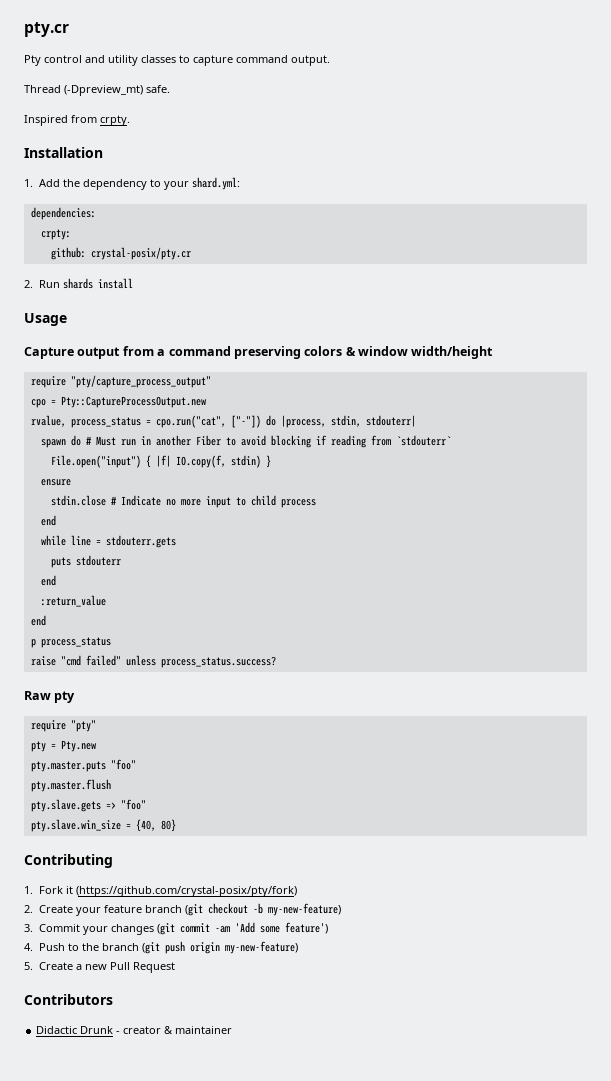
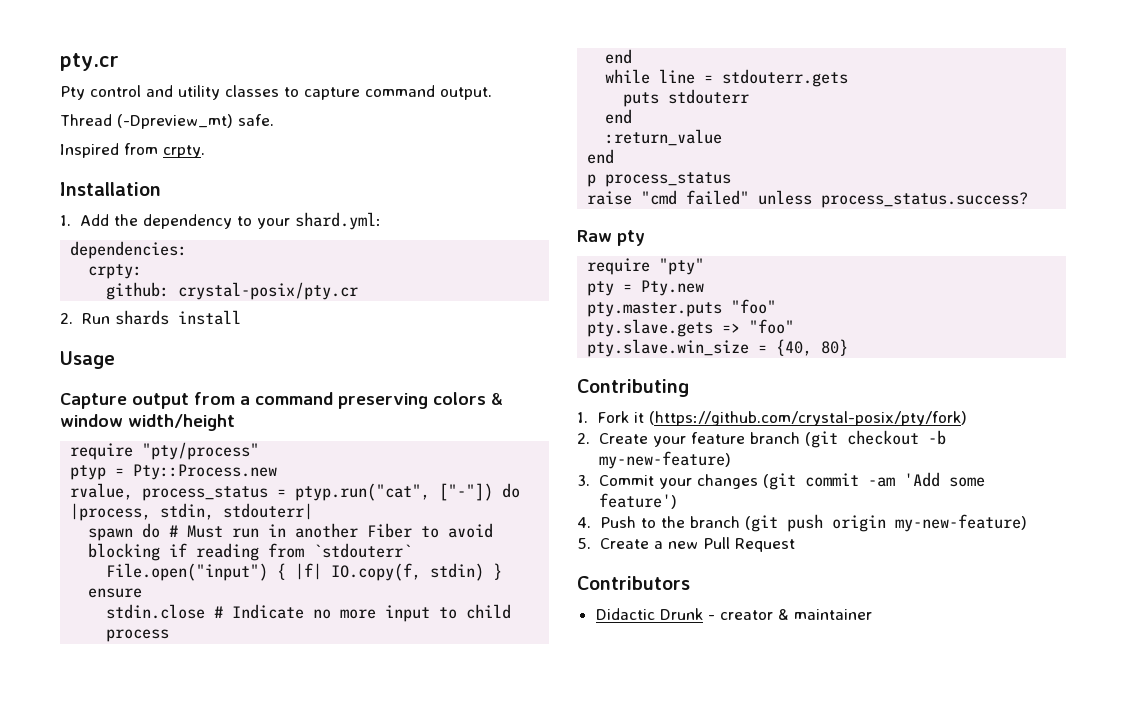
[70,375,211,388] [30,396,206,408] "pty/capture_process_output" // cpo = Pty::CaptureProcessOutput.new -> [142,442,260,460] [70,464,278,480] "pty/process" // ptyp = Pty::Process.new
[155,415,226,428] cpo.run("cat", -> [295,483,431,501] ptyp.run("cat",
[30,779,111,792] // pty.master.flush -> (777, 306) none

